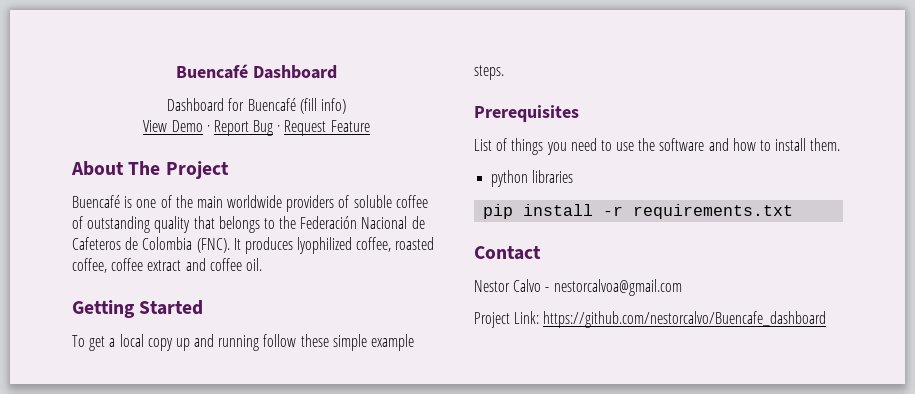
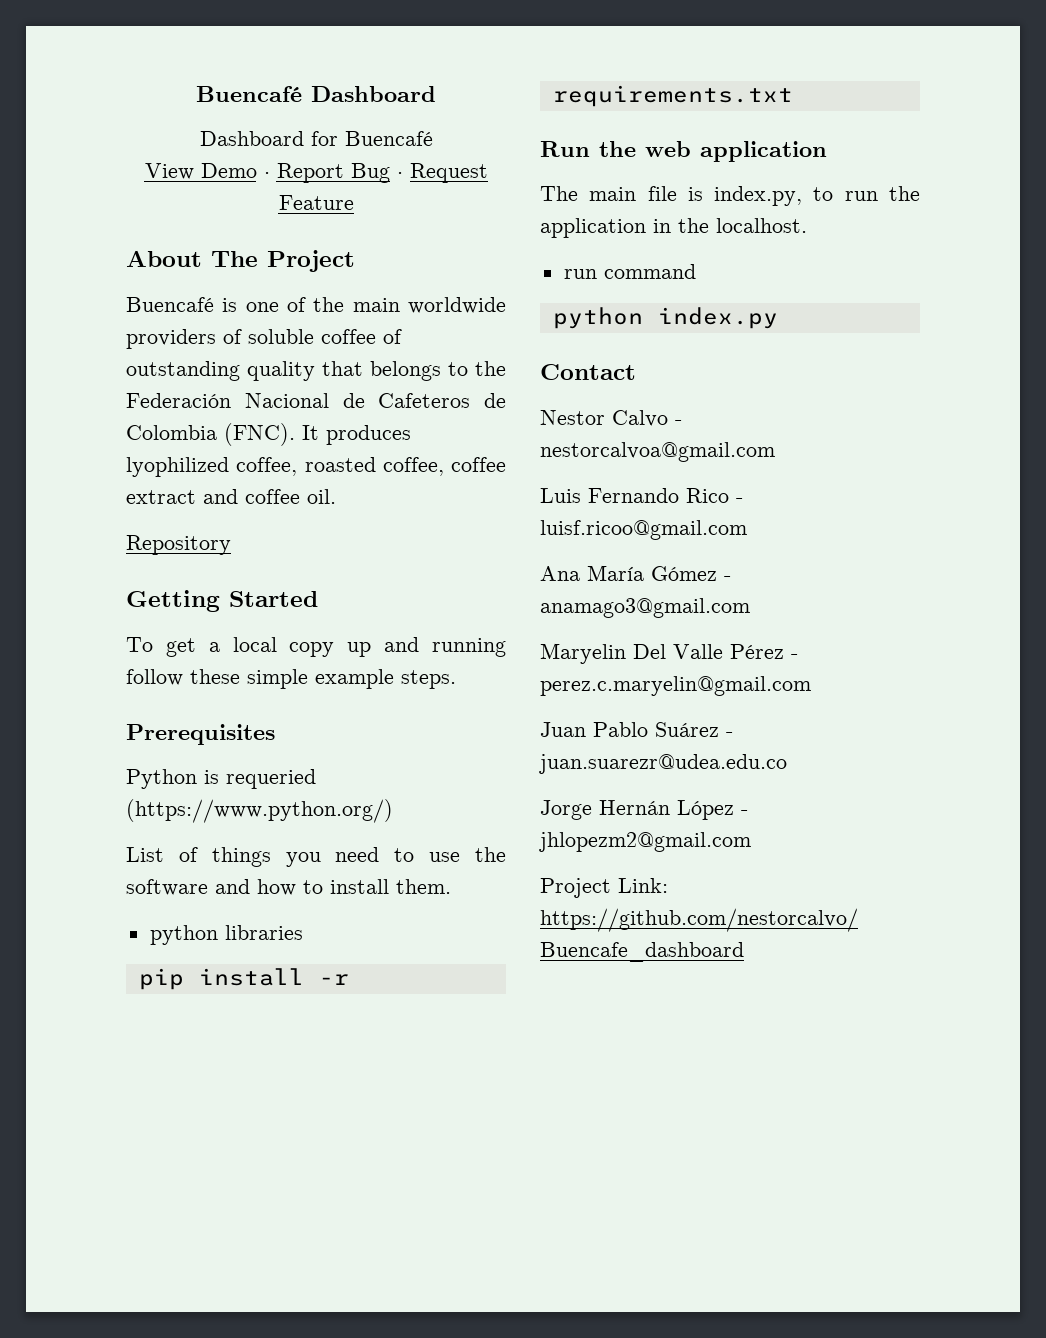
[299,98,346,114] (fill info) -> (433, 138) none
(262, 264) none -> [126,535,231,555] // Repository
(579, 113) none -> [126,769,316,789] [126,799,393,823] // Python is requeried (https://www.python.org/)
(794, 211) none -> [540,141,827,162] [540,186,920,206] [540,218,807,238] [563,264,696,279] [552,307,778,329] // Run the web application // The main file is index.py, to run the application in the localhost. // run command // python index.py
(682, 287) none -> [540,488,743,503] [540,520,747,540] [540,565,731,581] [540,598,750,618] [540,643,798,664] [540,676,811,696] [540,722,733,737] [539,754,787,774] [540,800,748,820] [539,832,751,852] // Luis Fernando Rico - luisf.ricoo@gmail.com // Ana María Gómez - anamago3@gmail.com // Maryelin Del Valle Pérez - perez.c.maryelin@gmail.com // Juan Pablo Suárez - juan.suarezr@udea.edu.co // Jorge Hernán López - jhlopezm2@gmail.com

